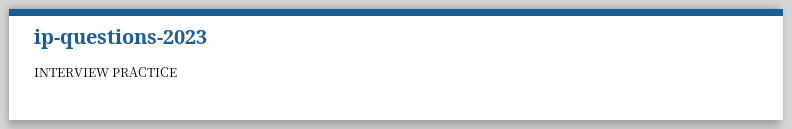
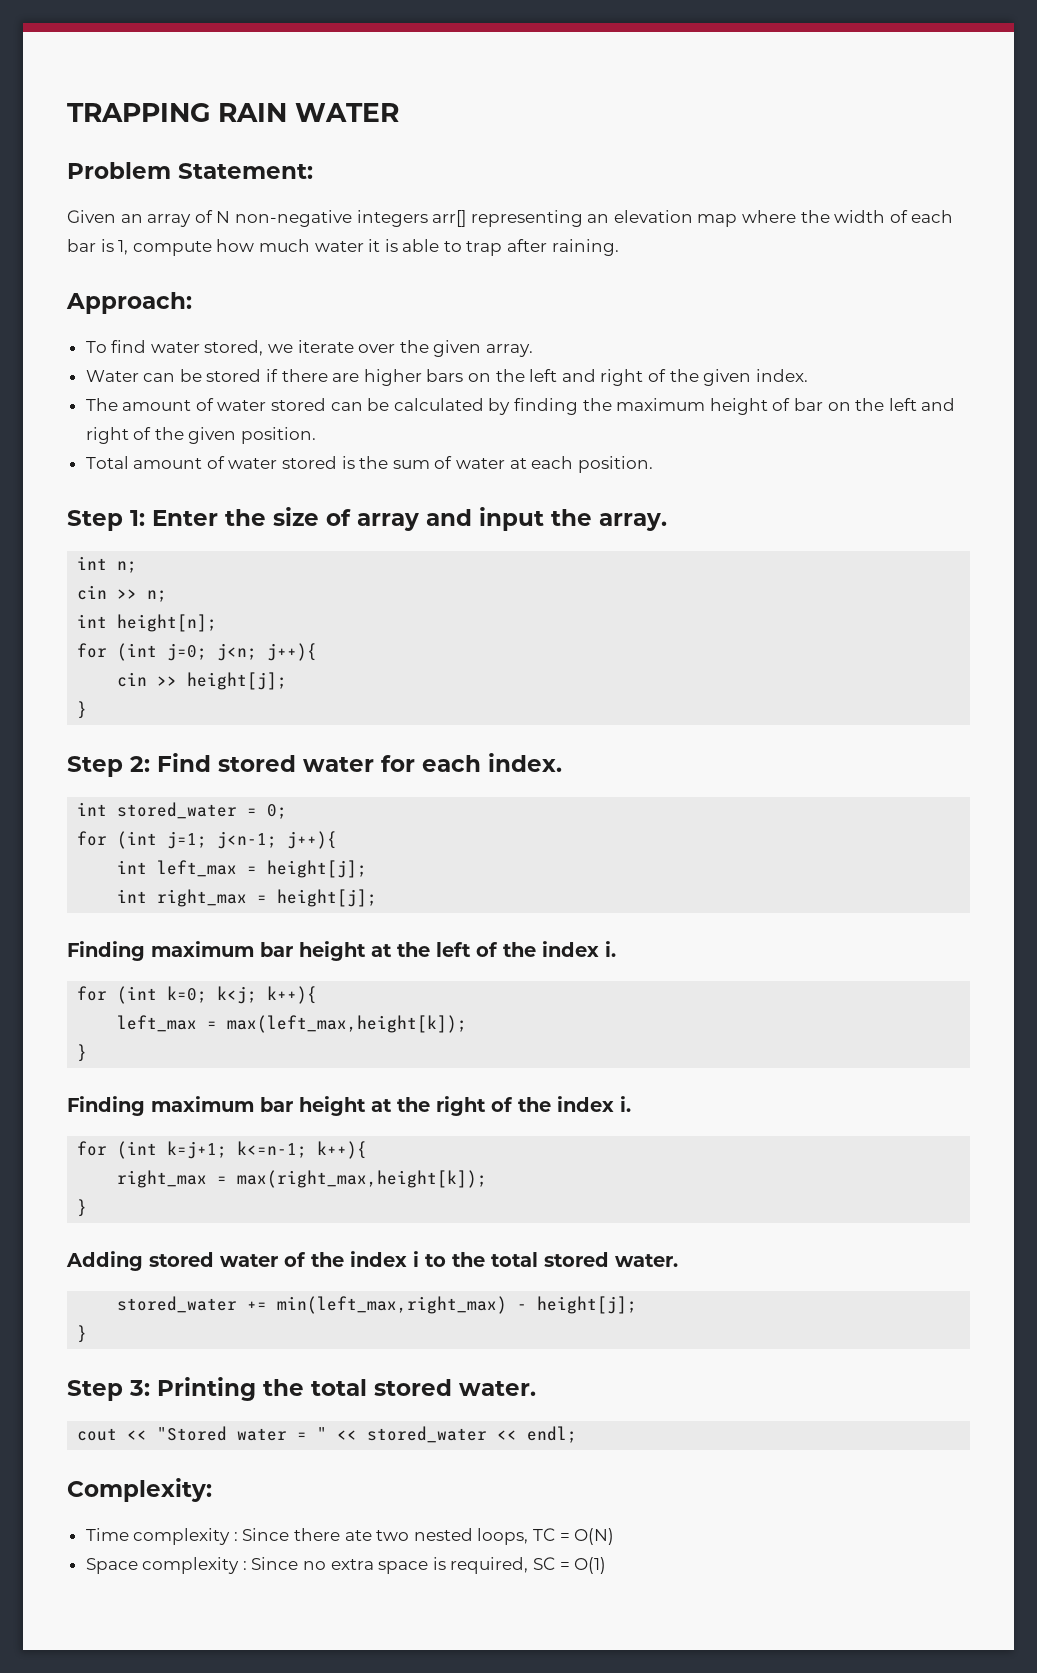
[34,29,207,49] [34,67,178,77] ip-questions-2023 // INTERVIEW PRACTICE -> [67,103,399,122] [67,162,313,179] [67,210,954,227] [67,239,619,256] [66,292,192,314] [85,340,534,357] [85,369,808,386] [85,398,956,415] [85,427,317,444] [85,456,653,473] [67,507,667,531] [77,556,138,573] [77,585,168,602] [77,614,218,632] [77,643,318,661] [117,672,288,690] [77,701,88,719] [67,753,562,777] [77,802,288,819] [77,831,338,849] [117,860,368,878] [117,889,378,907] [67,941,616,961] [77,986,318,1004] [117,1015,468,1033] [77,1044,88,1062] [67,1096,631,1116] [77,1141,368,1159] [117,1170,488,1188] [77,1199,88,1217] [66,1251,678,1271] [117,1296,638,1314] [77,1325,88,1343] [67,1377,536,1401] [77,1426,578,1443] [67,1478,212,1502] [85,1528,615,1545] [85,1557,607,1574] TRAPPING RAIN WATER // Problem Statement: // Given an array of N non-negative integers arr[] representing an elevation map where the width of each bar is 1, compute how much water it is able to trap after raining. // Approach: // To find water stored, we iterate over the given array. // Water can be stored if there are higher bars on the left and right of the given index. // The amount of water stored can be calculated by finding the maximum height of bar on the left and right of the given position. // Total amount of water stored is the sum of water at each position. // Step 1: Enter the size of array and input the array. // int n; // cin >> n; // int height[n]; // for (int j=0; j<n; j++){ // cin >> height[j]; // } // Step 2: Find stored water for each index. // int stored_water = 0; // for (int j=1; j<n-1; j++){ // int left_max = height[j]; // int right_max = height[j]; // Finding maximum bar height at the left of the index i. // for (int k=0; k<j; k++){ // left_max = max(left_max,height[k]); // } // Finding maximum bar height at the right of the index i. // for (int k=j+1; k<=n-1; k++){ // right_max = max(right_max,height[k]); // } // Adding stored water of the index i to the total stored water. // stored_water += min(left_max,right_max) - height[j]; // } // Step 3: Printing the total stored water. // cout << "Stored water = " << stored_water << endl; // Complexity: // Time complexity : Since there ate two nested loops, TC = O(N) // Space complexity : Since no extra space is required, SC = O(1)

